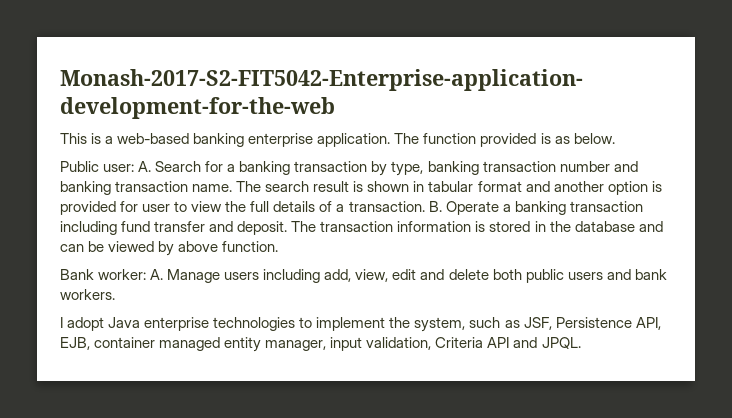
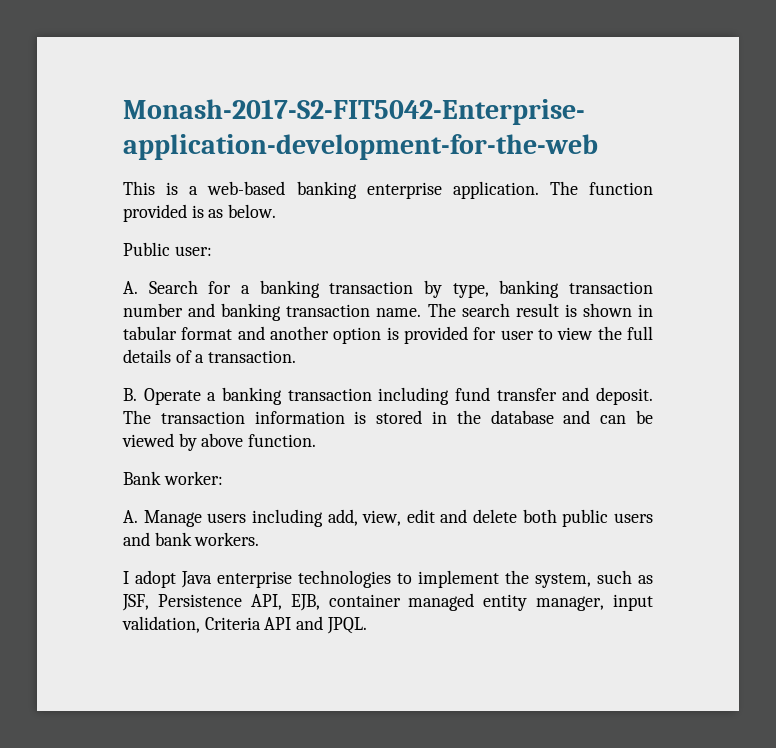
(135, 168) none -> (212, 251) //
(425, 206) none -> (297, 356) //
(147, 274) none -> (223, 478) //

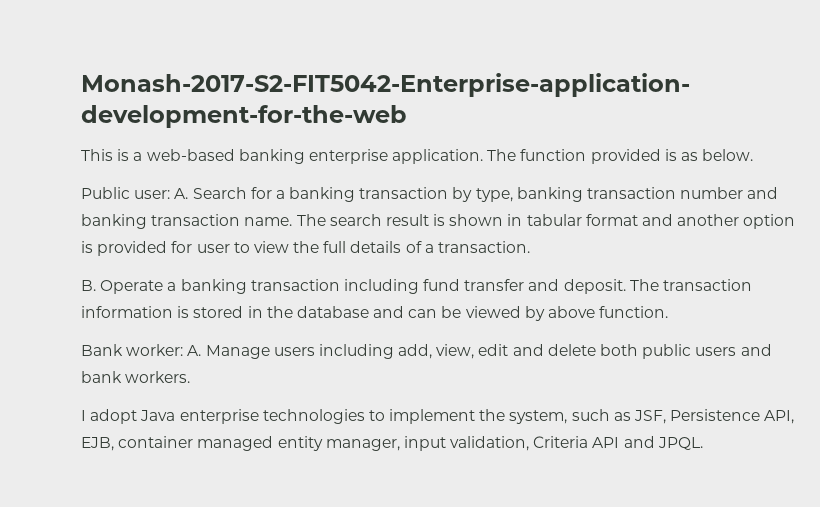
(212, 251) // -> (171, 194) none
(223, 478) // -> (184, 350) none

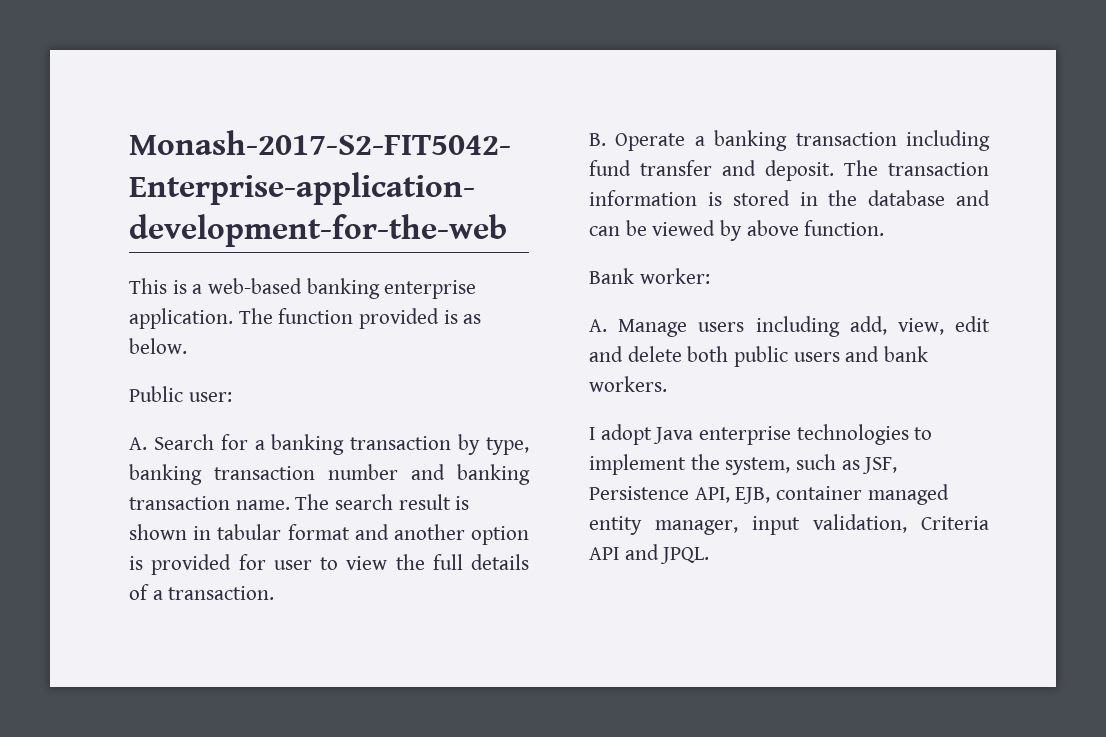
(171, 194) none -> (232, 397) //
(184, 350) none -> (710, 276) //

